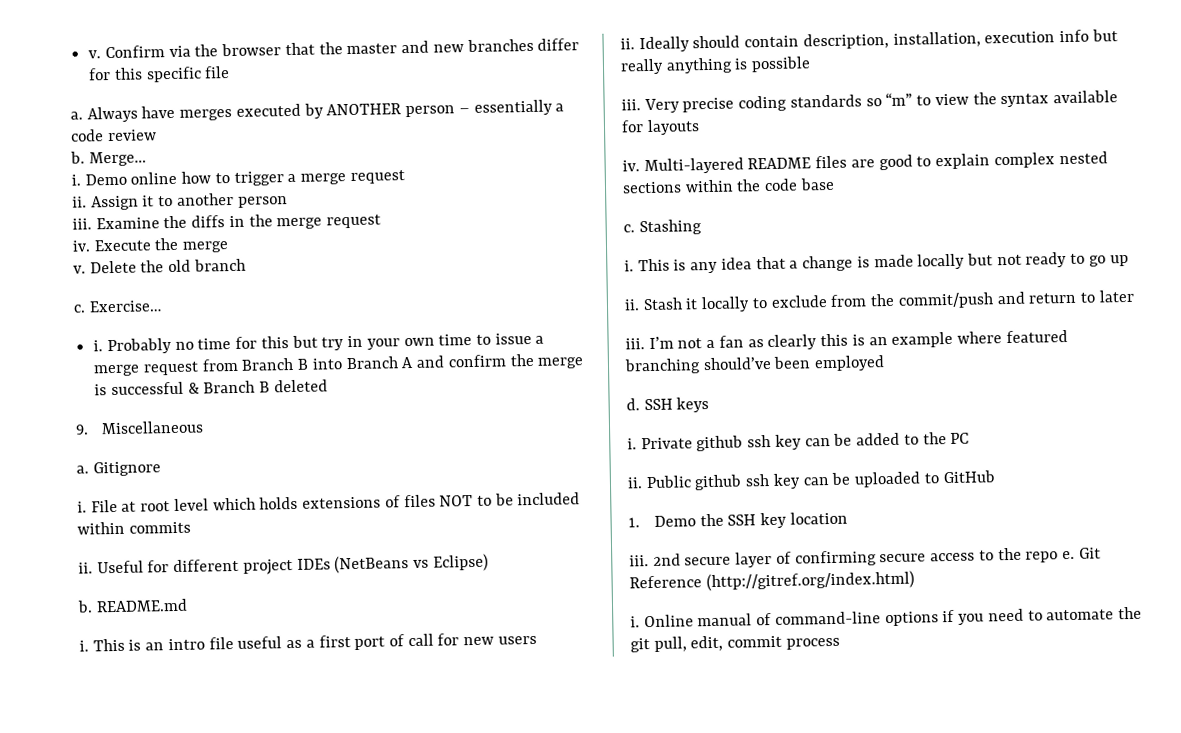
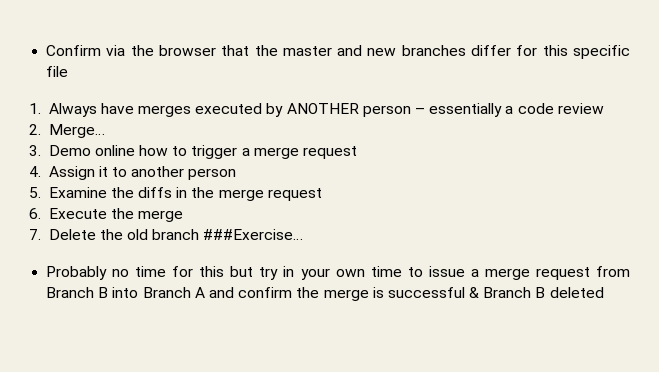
[88,50,102,59] v. -> (46, 50) none
[70,111,83,120] a. -> [29,103,41,114] 1.
[70,151,85,164] b. -> [29,124,41,135] 2.
[71,174,81,186] i. -> [29,145,41,156] 3.
[72,196,87,208] ii. -> [29,166,41,177] 4.
[72,218,92,230] iii. -> [29,187,41,198] 5.
[72,240,91,252] iv. -> [29,208,41,219] 6.
[73,265,86,274] v. -> [29,229,41,240] 7.
[73,300,162,313] [93,340,104,352] // c. Exercise… // i. -> [203,229,304,240] ###Exercise… //
[75,420,204,435] [76,461,161,477] [77,492,581,513] [77,521,191,535] [78,553,489,575] [77,598,188,613] [79,633,537,652] [620,29,1118,53] [620,56,812,75] [621,90,1118,114] [621,119,700,136] [622,151,1108,175] [622,177,835,194] [623,219,702,236] [624,251,1129,274] [624,289,1134,313] [625,330,1068,351] [624,355,886,375] [626,397,710,413] [627,432,970,452] [627,470,995,491] [628,511,848,529] [629,547,1101,568] [629,570,915,592] [630,606,1142,628] [630,635,840,653] // 9. Miscellaneous // a. Gitignore // i. File at root level which holds extensions of files NOT to be included within commits // ii. Useful for different project IDEs (NetBeans vs Eclipse) // b. README.md // i. This is an intro file useful as a first port of call for new users // ii. Ideally should contain description, installation, execution info but really anything is possible // iii. Very precise coding standards so “m” to view the syntax available for layouts // iv. Multi-layered README files are good to explain complex nested sections within the code base // c. Stashing // i. This is any idea that a change is made locally but not ready to go up // ii. Stash it locally to exclude from the commit/push and return to later // iii. I’m not a fan as clearly this is an example where featured branching should’ve been employed // d. SSH keys // i. Private github ssh key can be added to the PC // ii. Public github ssh key can be uploaded to GitHub // 1. Demo the SSH key location // iii. 2nd secure layer of confirming secure access to the repo e. Git Reference (http://gitref.org/index.html) // i. Online manual of command-line options if you need to automate the git pull, edit, commit process -> (604, 292) none

